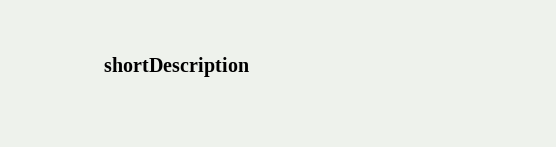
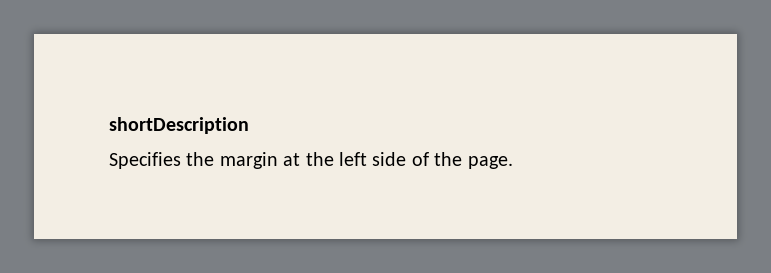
(249, 67) none -> [109,152,513,169] // Specifies the margin at the left side of the page.

